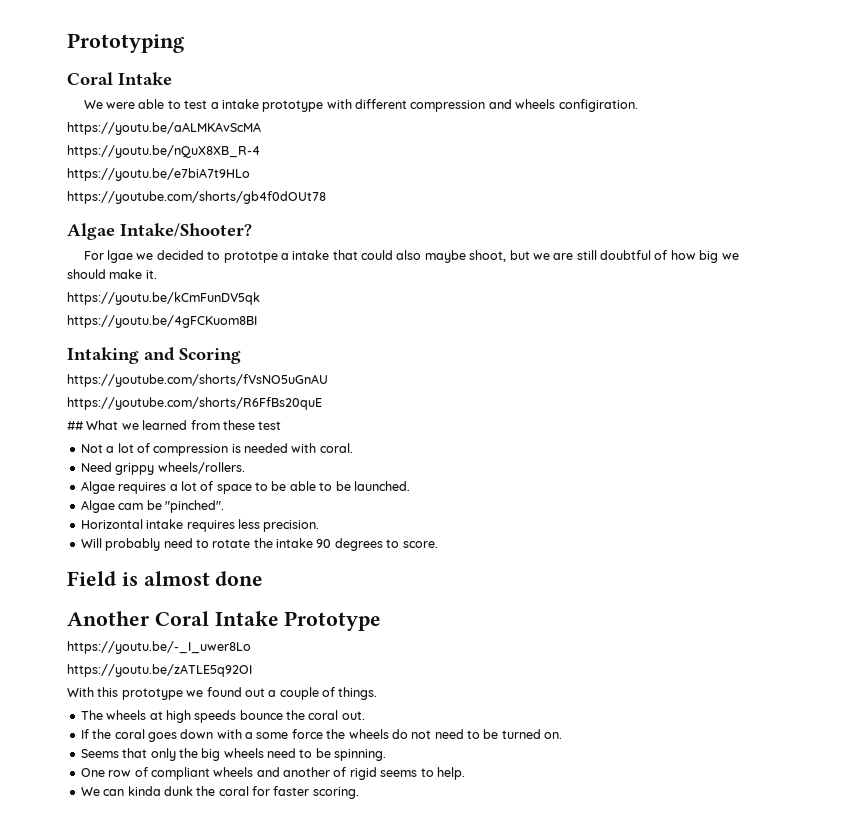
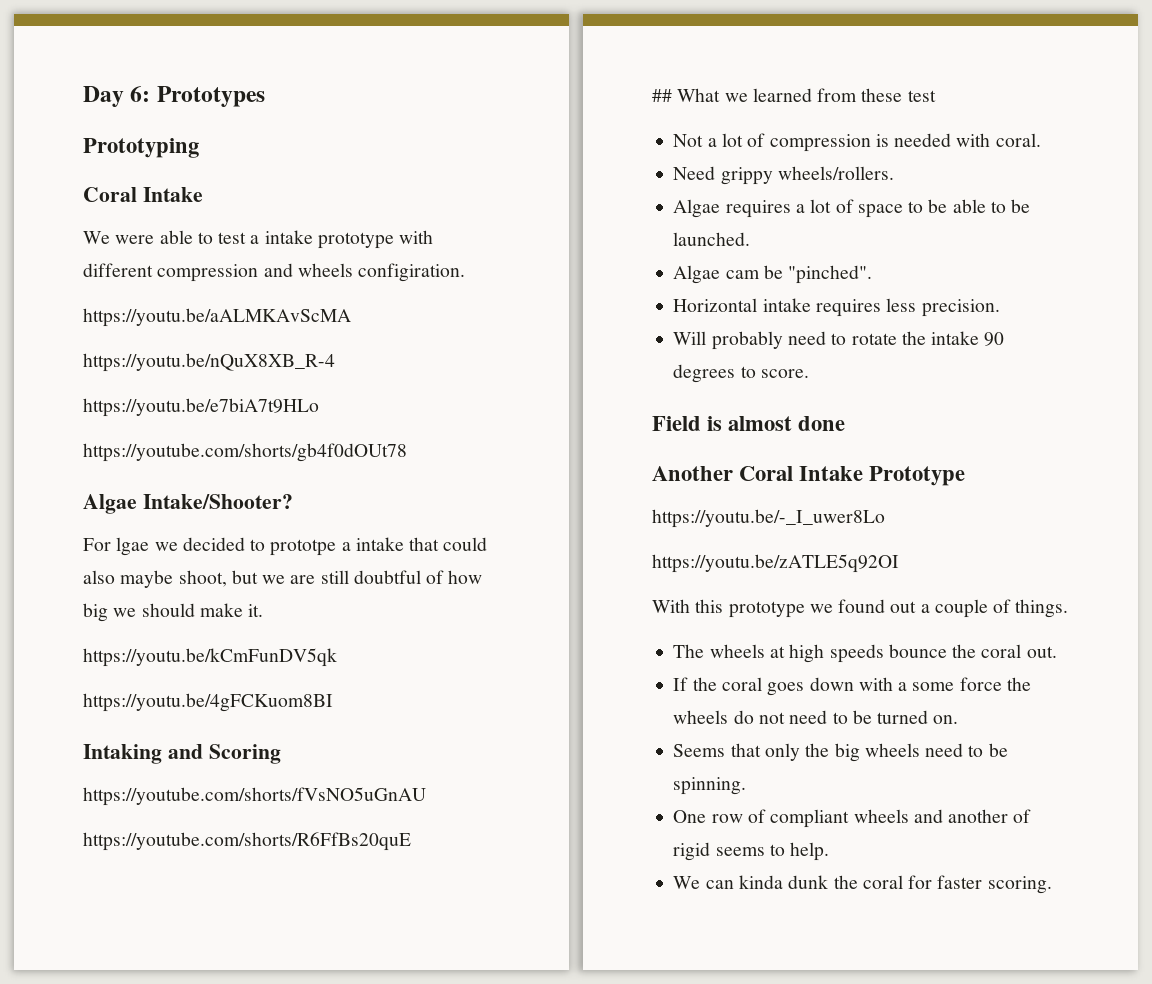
(67, 43) none -> [83,86,265,107] Day 6: Prototypes //

